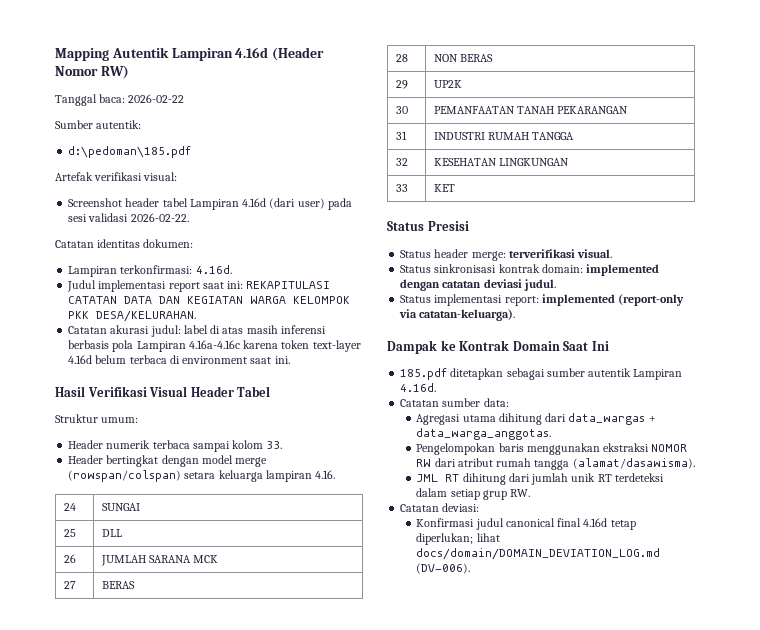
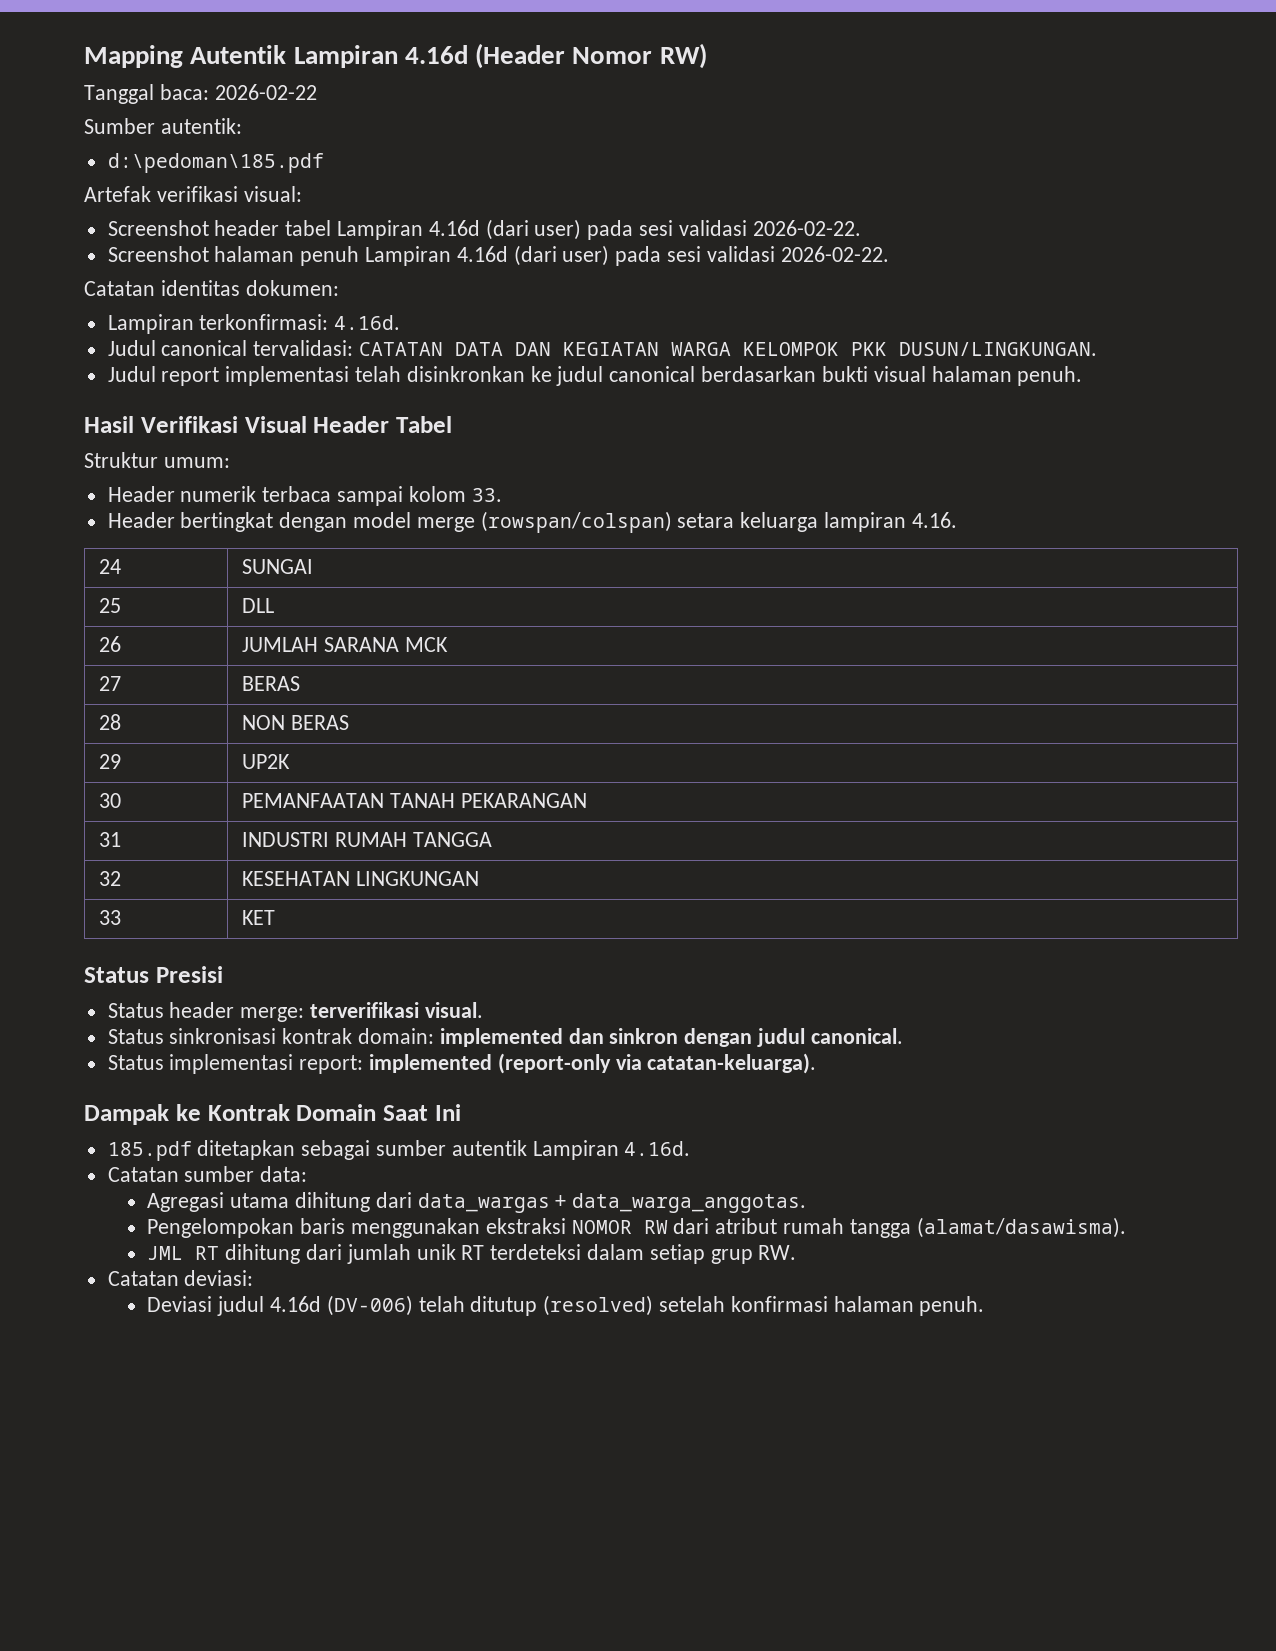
(189, 217) none -> [107,245,889,266] // Screenshot halaman penuh Lampiran 4.16d (dari user) pada sesi validasi 2026-02-22.
[98,280,331,292] implementasi report saat ini: REKAPITULASI -> [161,340,354,356] canonical tervalidasi:
[96,310,197,322] [68,325,326,337] [68,340,361,352] [68,355,290,364] DESA/KELURAHAN. // Catatan akurasi judul: label di atas masih inferensi berbasis pola Lampiran 4.16a-4.16c karena token text-layer 4.16d belum terbaca di environment saat ini. -> [899,342,1098,356] [107,366,1083,386] DUSUN/LINGKUNGAN. // Judul report implementasi telah disinkronkan ke judul canonical berdasarkan bukti visual halaman penuh.
[400,279,556,291] dengan catatan deviasi judul. -> [568,1028,903,1047] dan sinkron dengan judul canonical.
[416,518,636,530] [416,533,500,545] [416,548,661,560] [416,563,471,574] Konfirmasi judul canonical final 4.16d tetap diperlukan; lihat docs/domain/DOMAIN_DEVIATION_LOG.md (DV-006). -> [147,1295,985,1316] Deviasi judul 4.16d (DV-006) telah ditutup (resolved) setelah konfirmasi halaman penuh.

